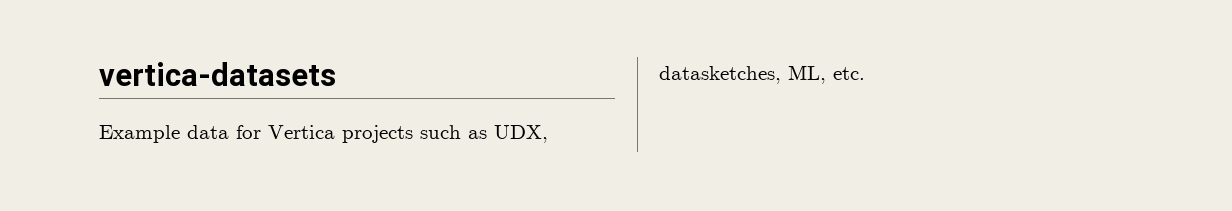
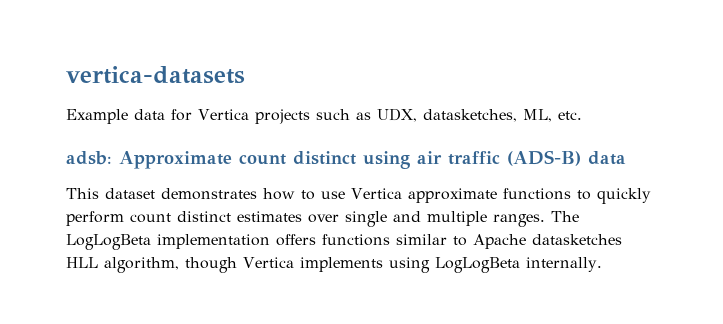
(865, 73) none -> [66,150,626,169] [66,188,651,204] [66,211,579,227] [66,234,622,250] [66,257,602,273] // adsb: Approximate count distinct using air traffic (ADS-B) data // This dataset demonstrates how to use Vertica approximate functions to quickly perform count distinct estimates over single and multiple ranges. The LogLogBeta implementation offers functions similar to Apache datasketches HLL algorithm, though Vertica implements using LogLogBeta internally.

